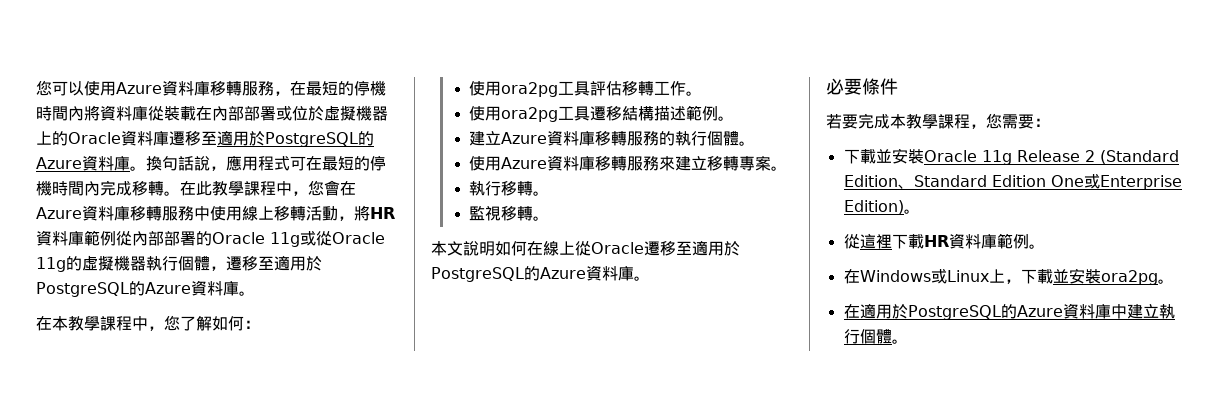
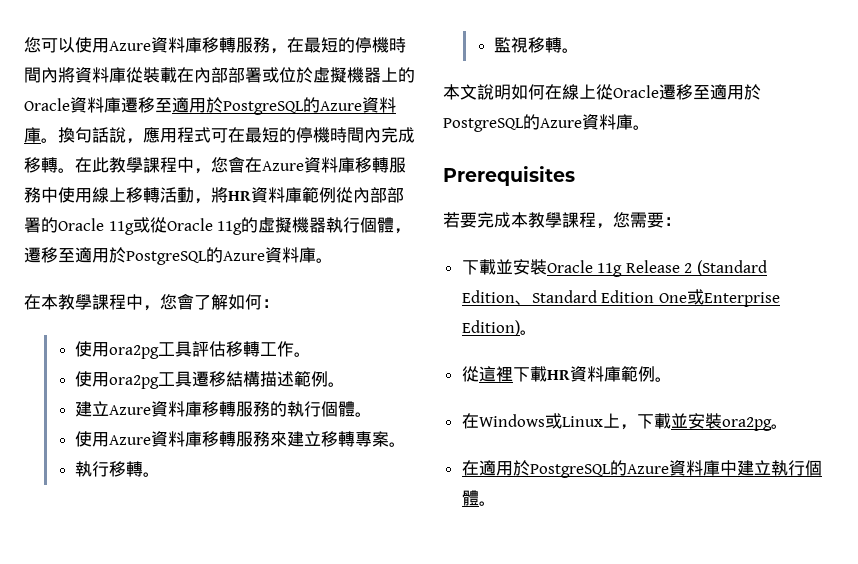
(180, 323) none -> [177,293,194,310] 會
[826,78,898,95] 必要條件 -> [443,166,575,186] Prerequisites

